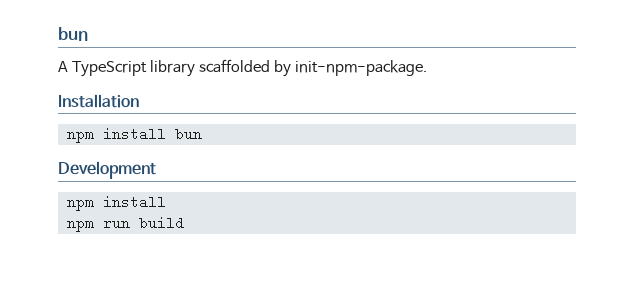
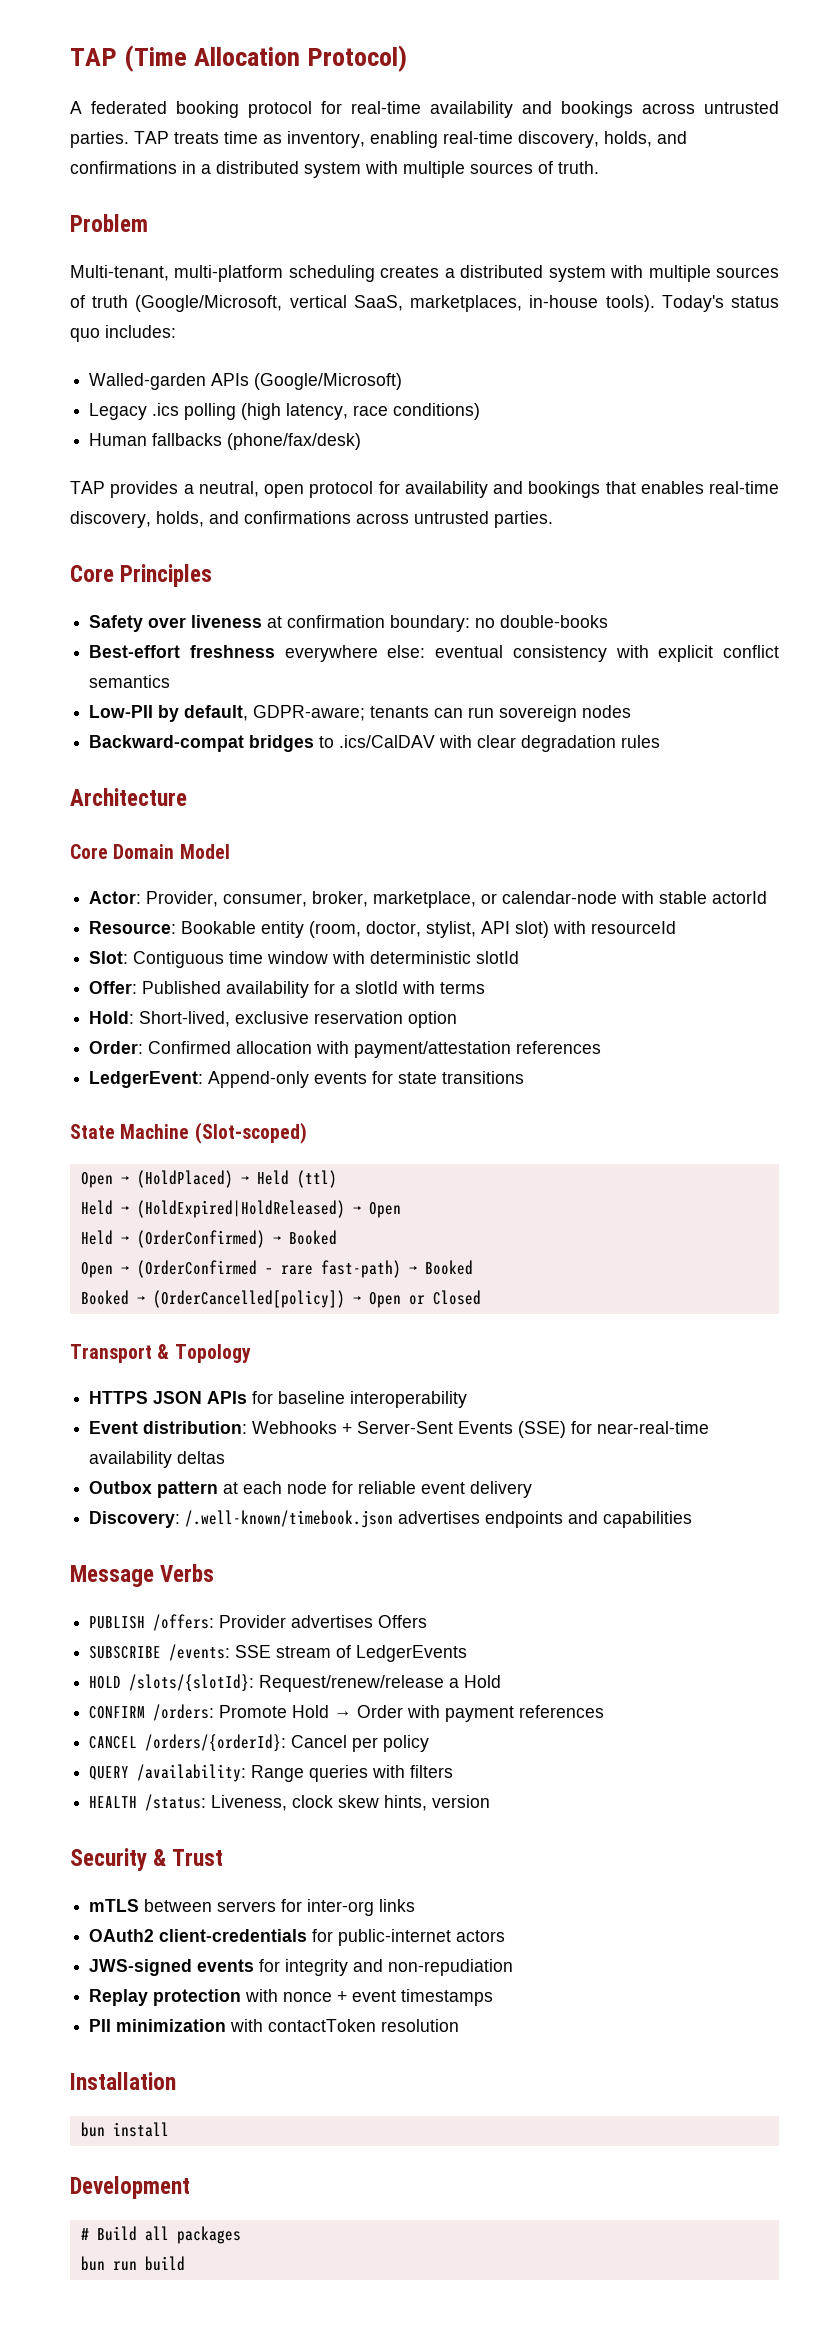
[58,27,88,41] [58,59,427,77] bun // A TypeScript library scaffolded by init-npm-package. -> [70,45,408,72] [70,101,779,118] [70,131,687,148] [70,161,599,178] [70,214,148,232] [70,265,780,282] [70,295,779,312] [70,325,176,342] [89,373,403,390] [89,403,481,420] [89,433,362,450] [70,481,779,498] [70,511,553,528] [70,564,213,587] [89,615,609,632] [89,645,779,662] [89,675,171,688] [89,705,632,722] [89,735,661,752] [70,788,187,806] [70,844,230,859] [89,891,768,908] [89,921,677,938] [89,951,520,968] [89,981,486,998] [89,1011,458,1028] [89,1041,602,1058] [89,1071,525,1088] [70,1122,307,1144] [80,1170,337,1188] [80,1200,401,1218] [80,1230,337,1248] [80,1260,473,1278] [80,1290,481,1308] [70,1344,251,1363] [89,1391,468,1408] [89,1421,710,1438] [89,1451,226,1468] [89,1481,533,1498] [89,1510,693,1528] [70,1564,215,1587] [89,1614,428,1631] [89,1644,468,1662] [89,1674,502,1692] [89,1704,605,1722] [89,1734,430,1752] [89,1764,454,1782] [89,1794,491,1811] [70,1848,224,1871] [89,1899,416,1916] [89,1929,506,1946] [89,1959,514,1976] [89,1989,494,2006] [89,2019,460,2032] TAP (Time Allocation Protocol) // A federated booking protocol for real-time availability and bookings across untrusted parties. TAP treats time as inventory, enabling real-time discovery, holds, and confirmations in a distributed system with multiple sources of truth. // Problem // Multi-tenant, multi-platform scheduling creates a distributed system with multiple sources of truth (Google/Microsoft, vertical SaaS, marketplaces, in-house tools). Today's status quo includes: // Walled-garden APIs (Google/Microsoft) // Legacy .ics polling (high latency, race conditions) // Human fallbacks (phone/fax/desk) // TAP provides a neutral, open protocol for availability and bookings that enables real-time discovery, holds, and confirmations across untrusted parties. // Core Principles // Safety over liveness at confirmation boundary: no double-books // Best-effort freshness everywhere else: eventual consistency with explicit conflict semantics // Low-PII by default, GDPR-aware; tenants can run sovereign nodes // Backward-compat bridges to .ics/CalDAV with clear degradation rules // Architecture // Core Domain Model // Actor: Provider, consumer, broker, marketplace, or calendar-node with stable actorId // Resource: Bookable entity (room, doctor, stylist, API slot) with resourceId // Slot: Contiguous time window with deterministic slotId // Offer: Published availability for a slotId with terms // Hold: Short-lived, exclusive reservation option // Order: Confirmed allocation with payment/attestation references // LedgerEvent: Append-only events for state transitions // State Machine (Slot-scoped) // Open → (HoldPlaced) → Held (ttl) // Held → (HoldExpired|HoldReleased) → Open // Held → (OrderConfirmed) → Booked // Open → (OrderConfirmed – rare fast-path) → Booked // Booked → (OrderCancelled[policy]) → Open or Closed // Transport & Topology // HTTPS JSON APIs for baseline interoperability // Event distribution: Webhooks + Server-Sent Events (SSE) for near-real-time availability deltas // Outbox pattern at each node for reliable event delivery // Discovery: /.well-known/timebook.json advertises endpoints and capabilities // Message Verbs // PUBLISH /offers: Provider advertises Offers // SUBSCRIBE /events: SSE stream of LedgerEvents // HOLD /slots/{slotId}: Request/renew/release a Hold // CONFIRM /orders: Promote Hold → Order with payment references // CANCEL /orders/{orderId}: Cancel per policy // QUERY /availability: Range queries with filters // HEALTH /status: Liveness, clock skew hints, version // Security & Trust // mTLS between servers for inter-org links // OAuth2 client-credentials for public-internet actors // JWS-signed events for integrity and non-repudiation // Replay protection with nonce + event timestamps // PII minimization with contactToken resolution
[66,127,202,143] npm install bun -> [80,2122,169,2137] bun install
[66,195,166,211] [66,221,94,232] npm install // npm -> [80,2226,241,2244] [80,2256,105,2271] # Build all packages // bun

